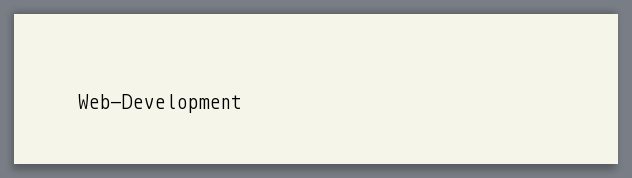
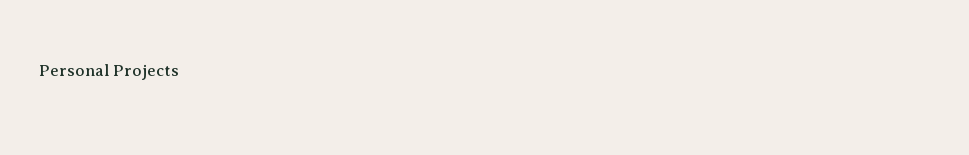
[77,94,242,113] Web-Development -> [39,64,180,80] Personal Projects

